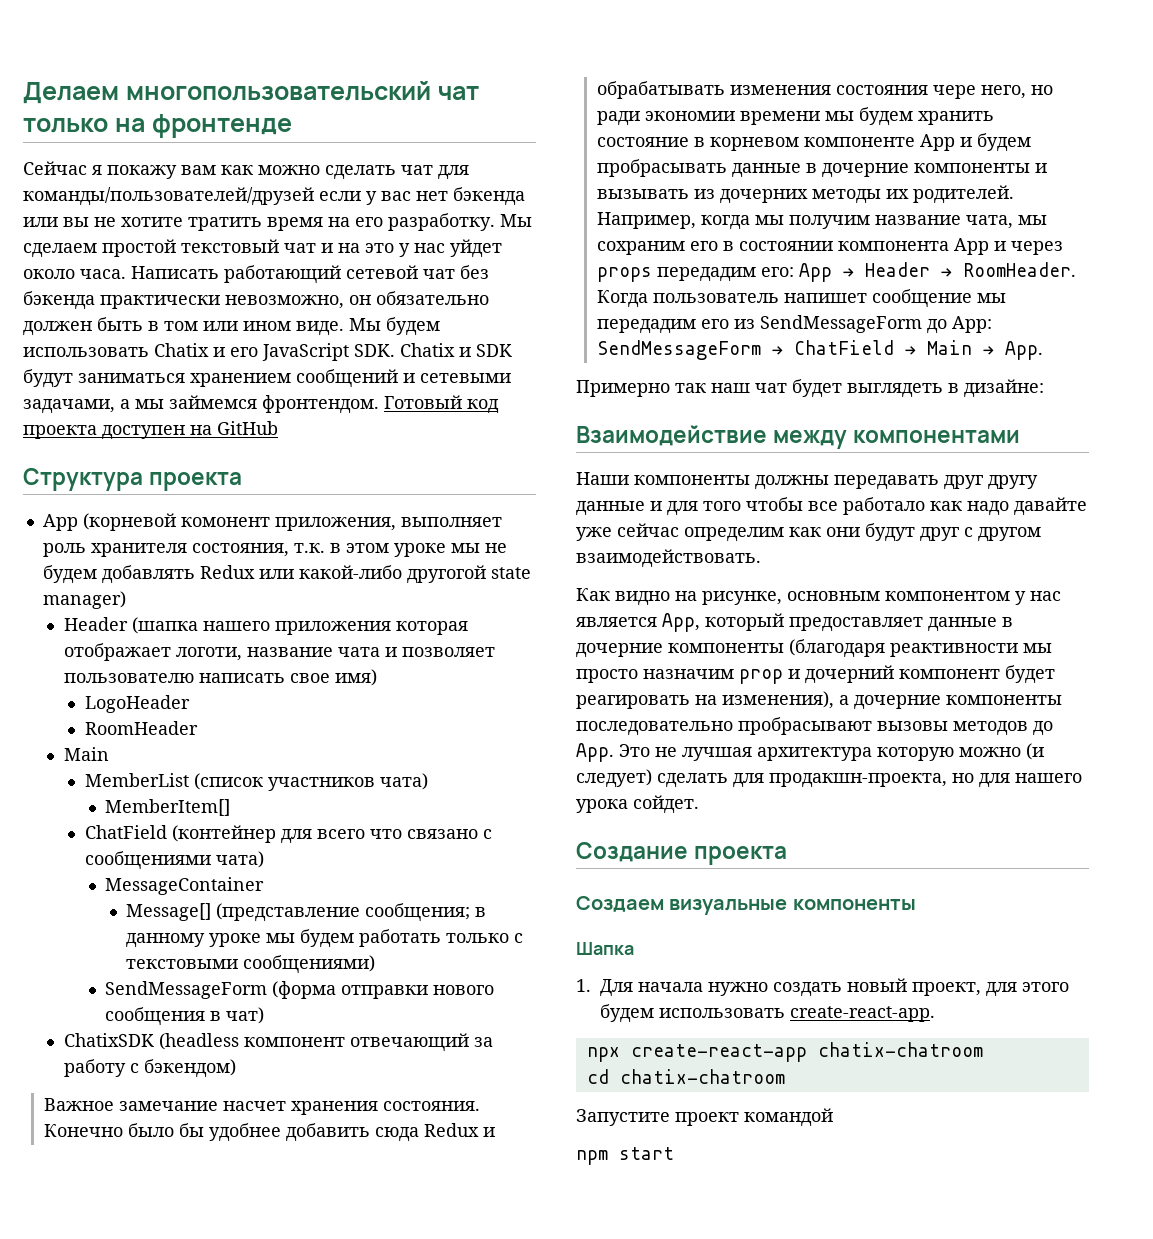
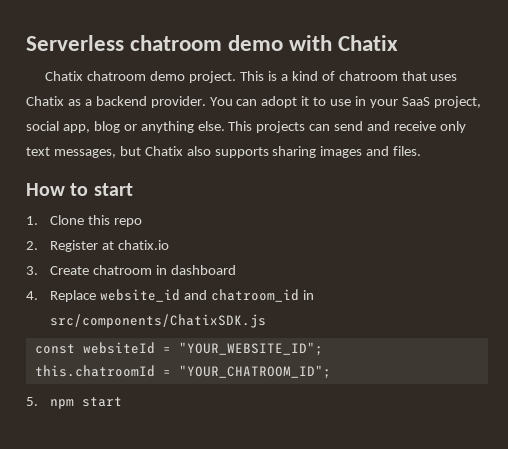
[23,81,479,104] [23,114,292,138] [23,161,469,180] [23,187,525,206] [23,213,532,231] [23,239,502,258] [23,265,489,284] [23,291,489,310] [23,317,440,336] [23,343,512,361] [23,369,511,388] [23,395,499,414] [23,421,278,440] [23,468,243,491] [42,513,502,531] [42,543,507,557] [42,565,531,584] [42,591,126,609] [63,617,468,635] [63,643,495,661] [63,669,377,686] [84,695,190,713] [84,721,198,735] [63,747,109,761] [84,773,428,791] [105,799,231,816] [84,825,492,844] [84,851,264,870] [105,877,265,895] [126,903,487,922] [126,929,524,948] [126,955,376,974] [105,981,495,999] [105,1007,265,1026] [63,1033,493,1052] [63,1059,236,1078] [43,1098,480,1115] [43,1123,495,1142] [596,81,1053,99] [596,107,994,126] [596,133,1031,152] [596,159,1047,178] [596,185,1014,204] [596,212,1047,230] [596,238,1063,255] [596,262,1076,282] [596,289,1006,308] [596,315,992,334] [596,340,1043,360] [576,379,1044,398] [576,425,1021,449] [576,472,1038,490] [576,497,1087,516] [576,523,1041,542] [576,549,761,568] [576,588,1061,606] [576,613,1013,632] [576,639,1052,658] [576,665,1055,684] [576,691,1062,710] [576,717,1053,736] [576,743,1044,762] [576,769,1082,788] [576,795,699,814] [576,842,788,865] [576,896,916,915] [576,942,634,955] [576,978,1069,997] [600,1004,935,1023] [586,1042,983,1062] [586,1069,785,1084] [576,1108,833,1127] Делаем многопользовательский чат только на фронтенде // Сейчас я покажу вам как можно сделать чат для команды/пользователей/друзей если у вас нет бэкенда или вы не хотите тратить время на его разработку. Мы сделаем простой текстовый чат и на это у нас уйдет около часа. Написать работающий сетевой чат без бэкенда практически невозможно, он обязательно должен быть в том или ином виде. Мы будем использовать Chatix и его JavaScript SDK. Chatix и SDK будут заниматься хранением сообщений и сетевыми задачами, а мы займемся фронтендом. Готовый код проекта доступен на GitHub // Структура проекта // App (корневой комонент приложения, выполняет роль хранителя состояния, т.к. в этом уроке мы не будем добавлять Redux или какой-либо другогой state manager) // Header (шапка нашего приложения которая отображает логоти, название чата и позволяет пользователю написать свое имя) // LogoHeader // RoomHeader // Main // MemberList (список участников чата) // MemberItem[] // ChatField (контейнер для всего что связано с сообщениями чата) // MessageContainer // Message[] (представление сообщения; в данному уроке мы будем работать только с текстовыми сообщениями) // SendMessageForm (форма отправки нового сообщения в чат) // ChatixSDK (headless компонент отвечающий за работу с бэкендом) // Важное замечание насчет хранения состояния. Конечно было бы удобнее добавить сюда Redux и обрабатывать изменения состояния чере него, но ради экономии времени мы будем хранить состояние в корневом компоненте App и будем пробрасывать данные в дочерние компоненты и вызывать из дочерних методы их родителей. Например, когда мы получим название чата, мы сохраним его в состоянии компонента App и через props передадим его: App → Header → RoomHeader. Когда пользователь напишет сообщение мы передадим его из SendMessageForm до App: SendMessageForm → ChatField → Main → App. // Примерно так наш чат будет выглядеть в дизайне: // Взаимодействие между компонентами // Наши компоненты должны передавать друг другу данные и для того чтобы все работало как надо давайте уже сейчас определим как они будут друг с другом взаимодействовать. // Как видно на рисунке, основным компонентом у нас является App, который предоставляет данные в дочерние компоненты (благодаря реактивности мы просто назначим prop и дочерний компонент будет реагировать на изменения), а дочерние компоненты последовательно пробрасывают вызовы методов до App. Это не лучшая архитектура которую можно (и следует) сделать для продакшн-проекта, но для нашего урока сойдет. // Создание проекта // Создаем визуальные компоненты // Шапка // 1. Для начала нужно создать новый проект, для этого будем использовать create-react-app. // npx create-react-app chatix-chatroom // cd chatix-chatroom // Запустите проект командой // -> [26,35,399,51] [45,71,458,83] [26,96,481,108] [26,121,466,133] [26,146,422,158] [26,183,133,196] [26,215,143,227] [26,240,170,252] [26,265,236,275] [26,289,314,302] [50,314,267,328] [34,342,323,356] [34,365,331,379] [26,397,38,406] Serverless chatroom demo with Chatix // Chatix chatroom demo project. This is a kind of chatroom that uses Chatix as a backend provider. You can adopt it to use in your SaaS project, social app, blog or anything else. This projects can send and receive only text messages, but Chatix also supports sharing images and files. // How to start // 1. Clone this repo // 2. Register at chatix.io // 3. Create chatroom in dashboard // 4. Replace website_id and chatroom_id in src/components/ChatixSDK.js // const websiteId = "YOUR_WEBSITE_ID"; // this.chatroomId = "YOUR_CHATROOM_ID"; // 5.

